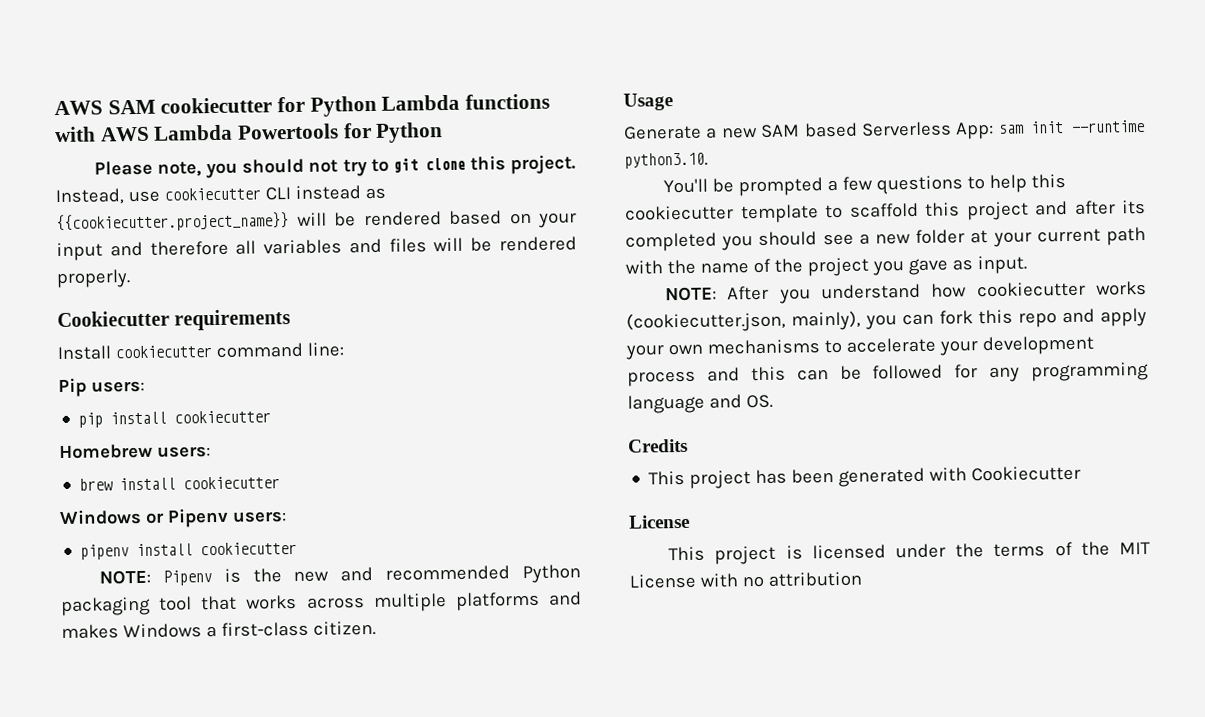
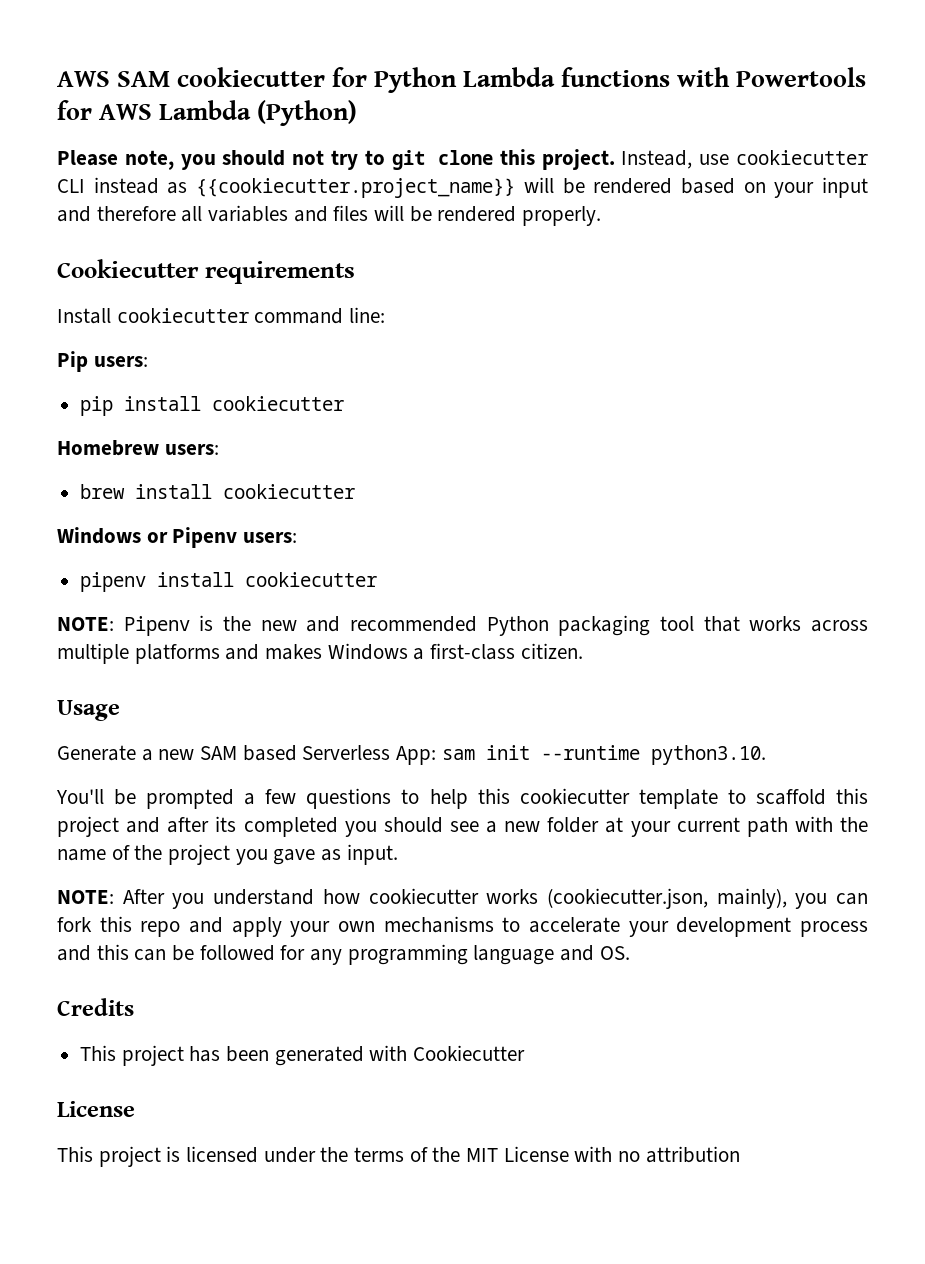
[99,122,444,143] AWS Lambda Powertools for Python -> [736,67,867,87] [57,100,358,126] Powertools for AWS Lambda (Python)

